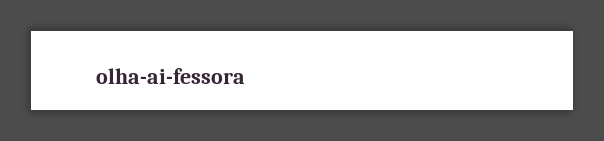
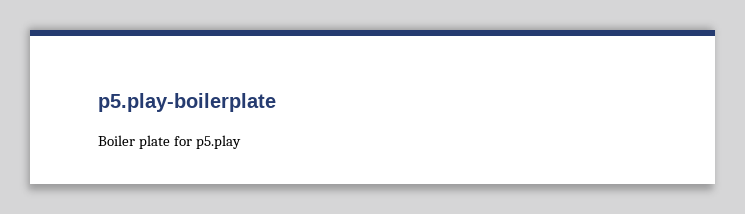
[96,68,245,84] olha-ai-fessora -> [98,93,276,112] [98,135,241,149] p5.play-boilerplate // Boiler plate for p5.play

